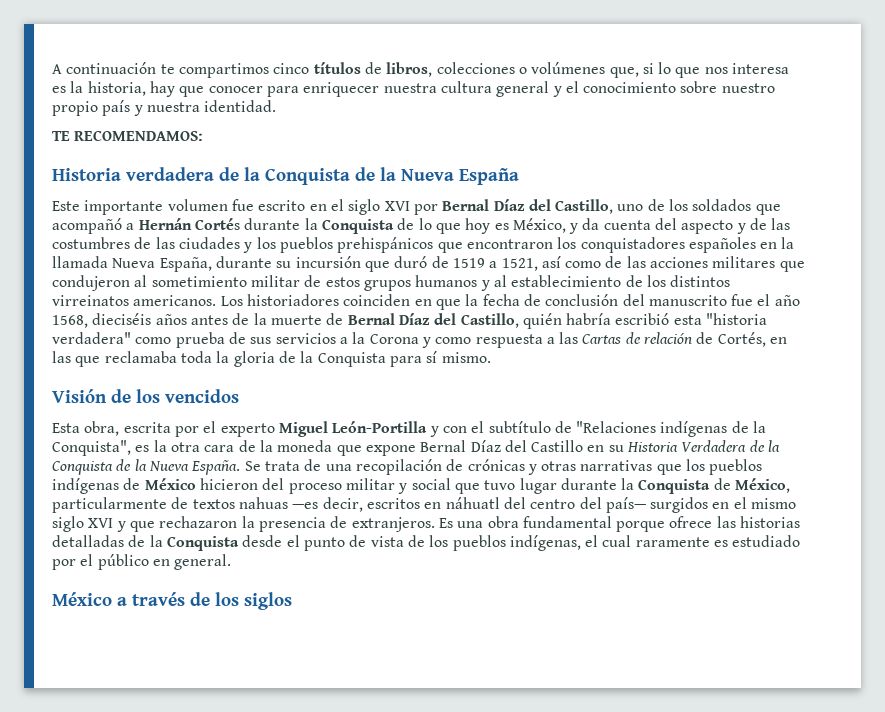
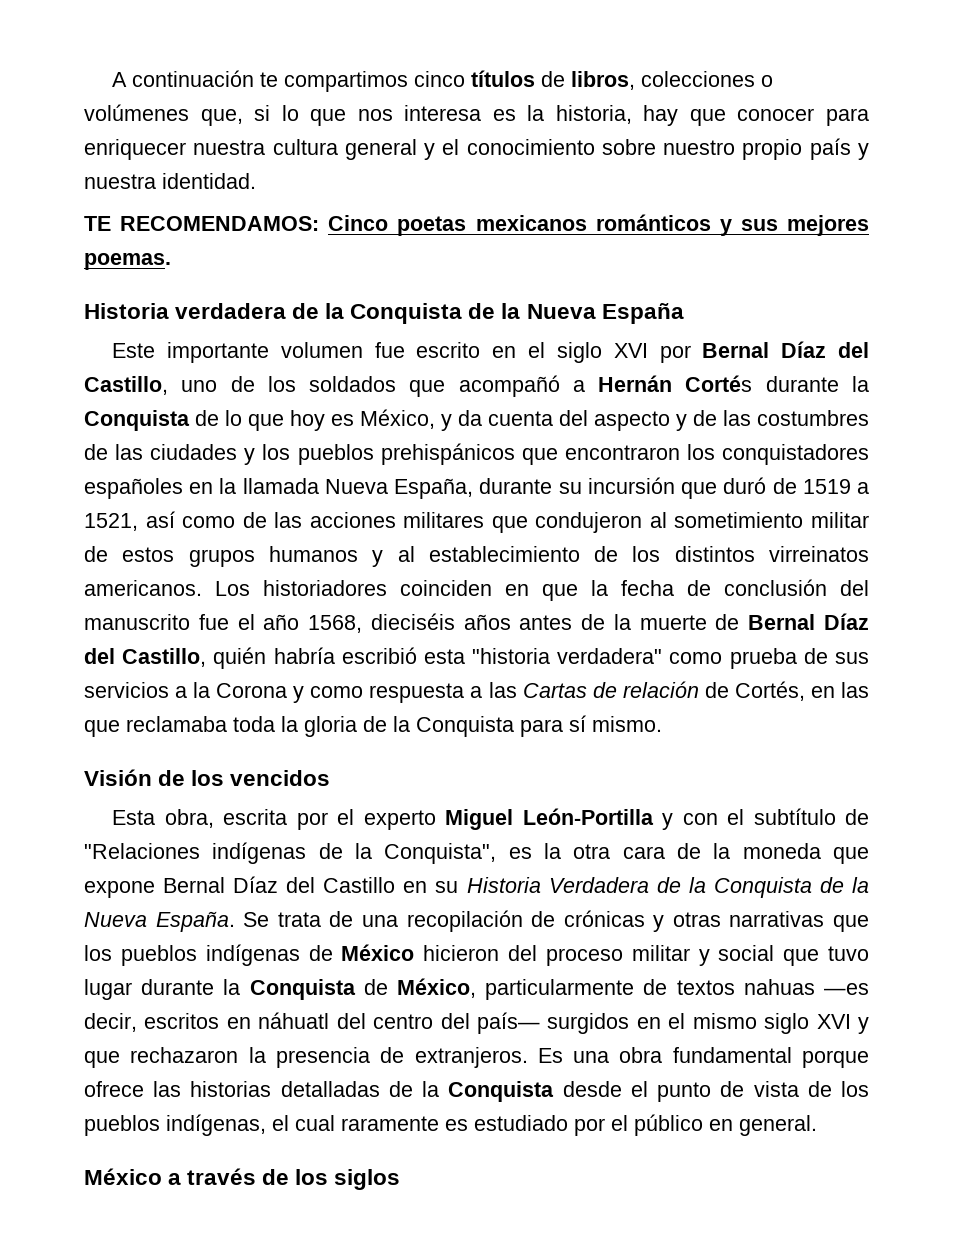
(204, 135) none -> [328,214,869,236] [84,253,171,270] Cinco poetas mexicanos románticos y sus mejores poemas.

